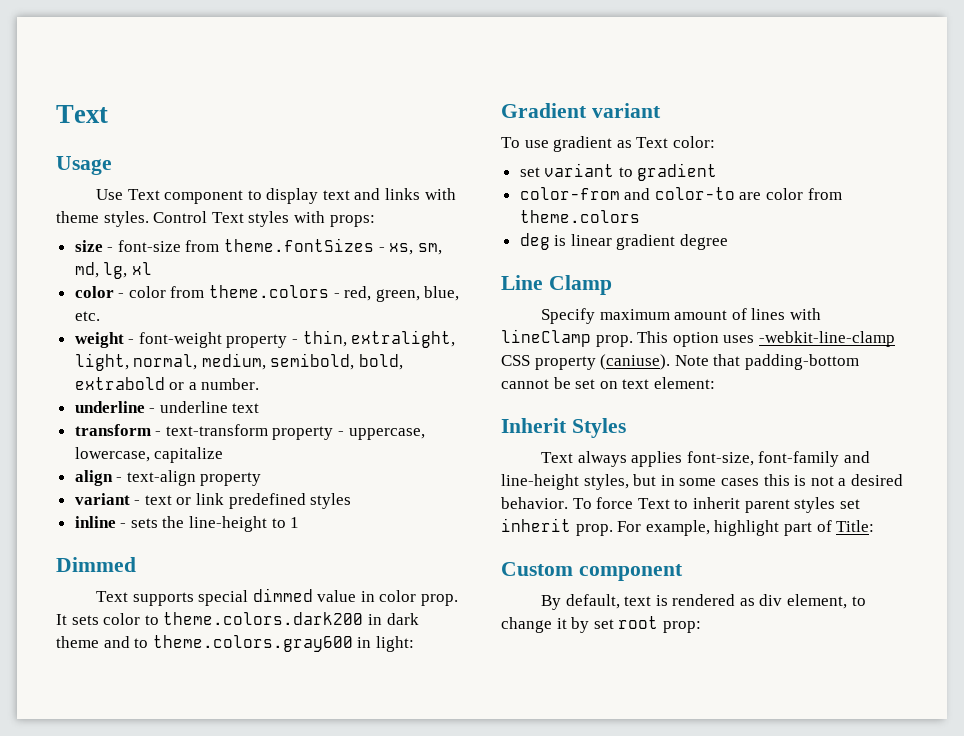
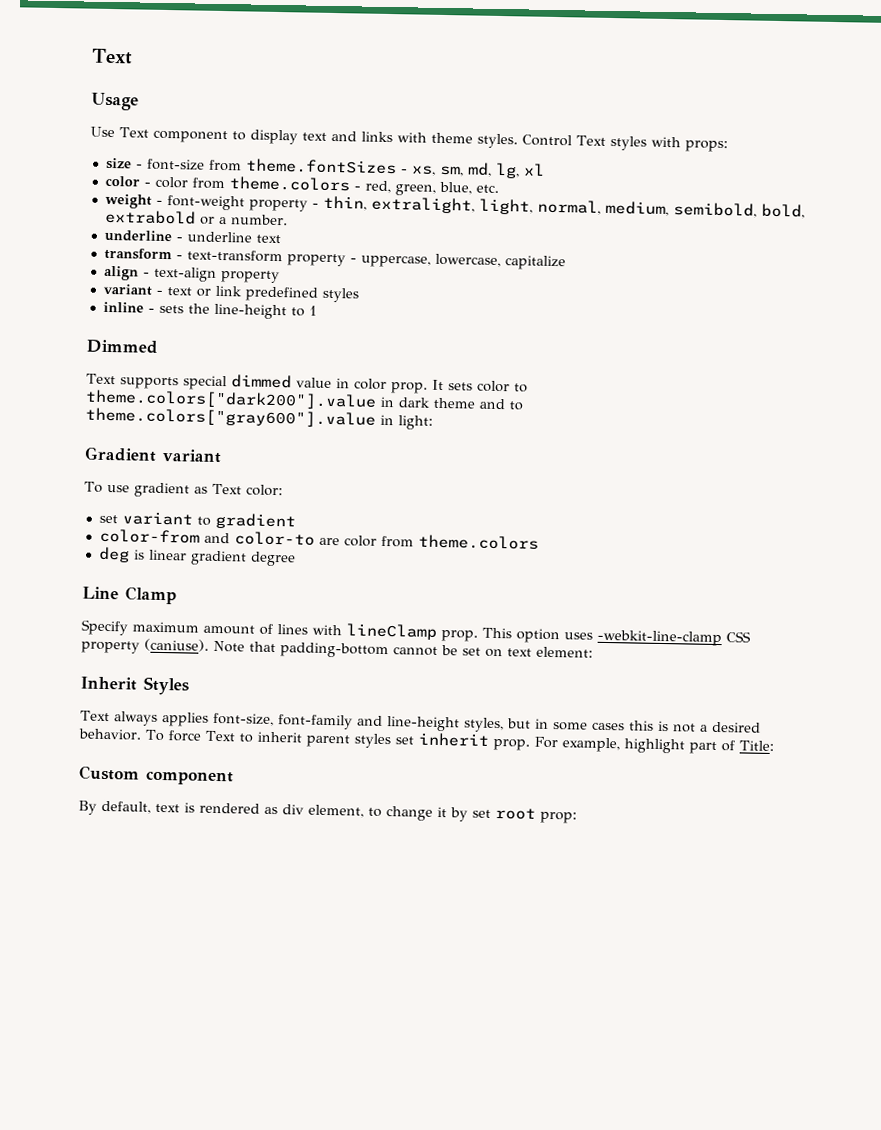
[163,612,364,625] theme.colors.dark200 -> [85,389,377,410] theme.colors["dark200"].value
[152,635,353,652] theme.colors.gray600 -> [85,407,376,428] theme.colors["gray600"].value

